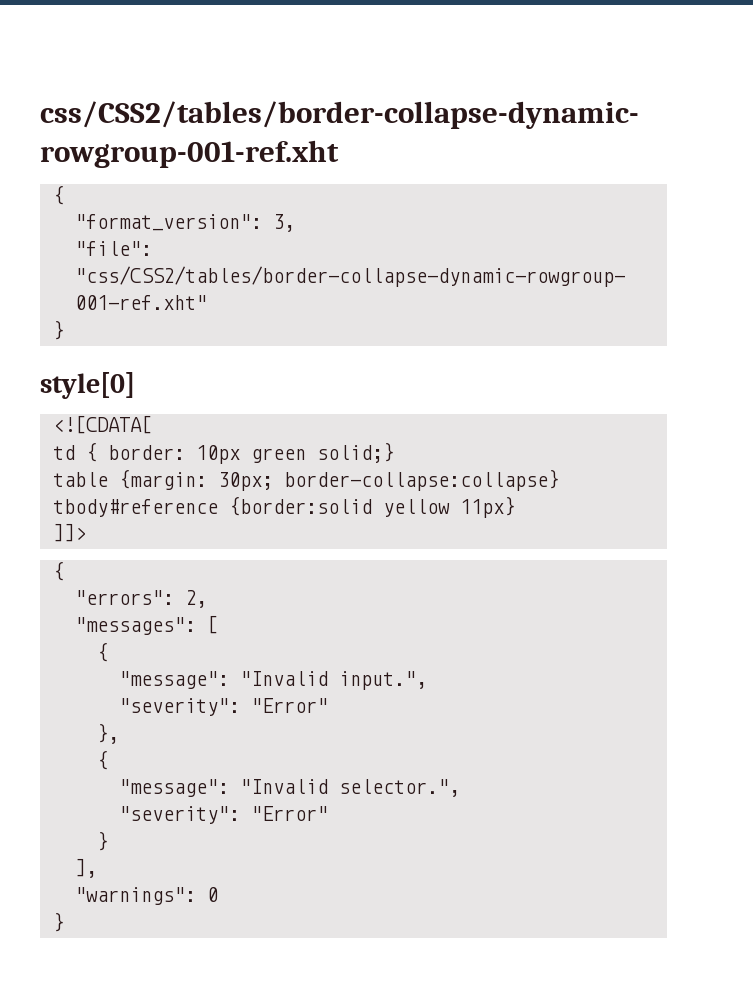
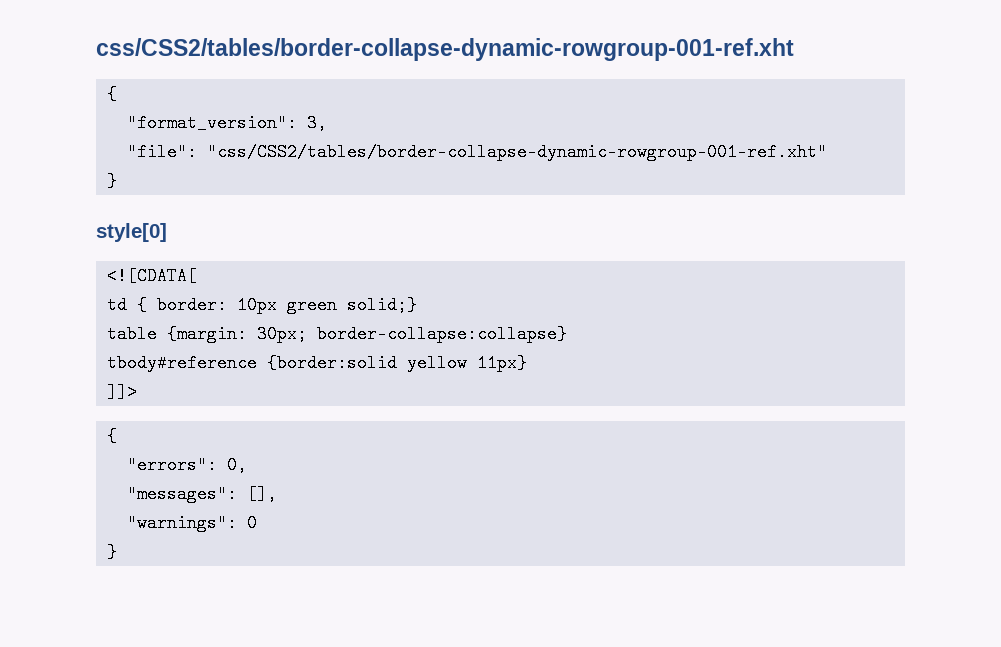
[185,590,208,608] 2, -> [226,456,247,474] 0,
[207,615,219,634] [97,642,109,662] [119,671,428,690] [119,698,329,716] [97,723,120,744] [97,750,109,770] [119,779,461,797] [119,806,329,824] [97,831,109,851] [75,858,98,878] [ // { // "message": "Invalid input.", // "severity": "Error" // }, // { // "message": "Invalid selector.", // "severity": "Error" // } // ], -> [246,485,277,503] [],

